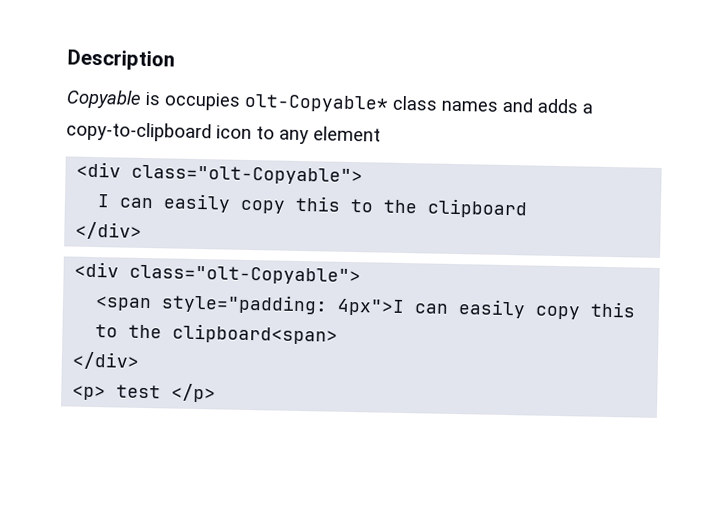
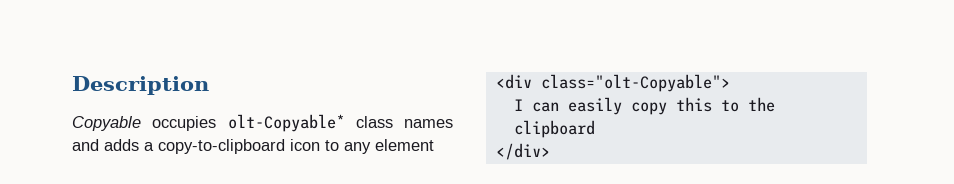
[145,91,161,106] is -> (141, 123) none
[74,261,362,286] [95,293,637,320] [95,323,339,345] [72,351,141,370] [72,383,217,403] // <div class="olt-Copyable"> // <span style="padding: 4px">I can easily copy this to the clipboard<span> // </div> // <p> test </p> -> (550, 151) none

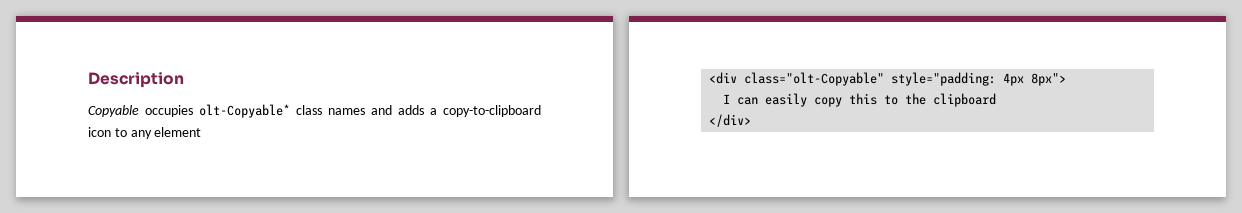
[540,74,730,92] class="olt-Copyable"> -> [744,72,1067,86] class="olt-Copyable" style="padding: 4px 8px">

